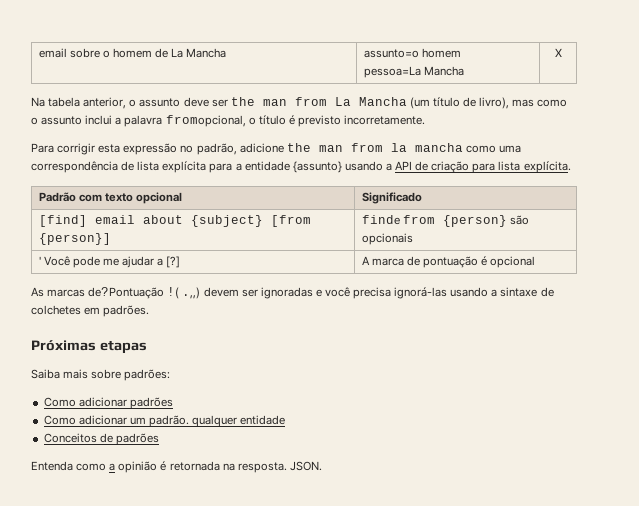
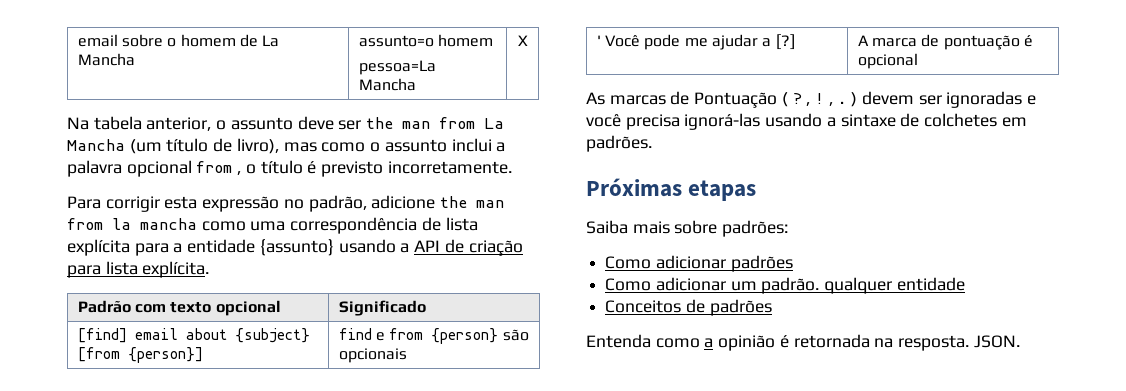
[165,115,246,127] fromopcional, -> [126,160,242,177] opcional from ,
[361,215,400,225] finde -> [338,328,386,341] find e
[88,287,201,299] de?Pontuação !( .,,) -> [670,91,858,108] de Pontuação ( ? , ! , . )

